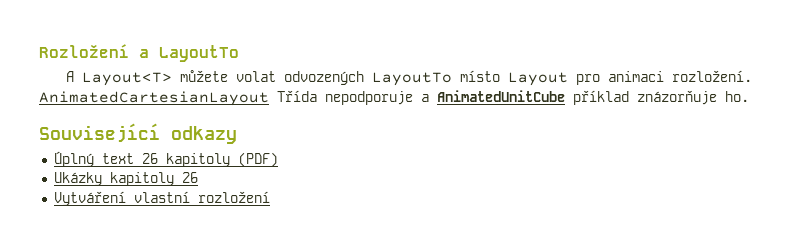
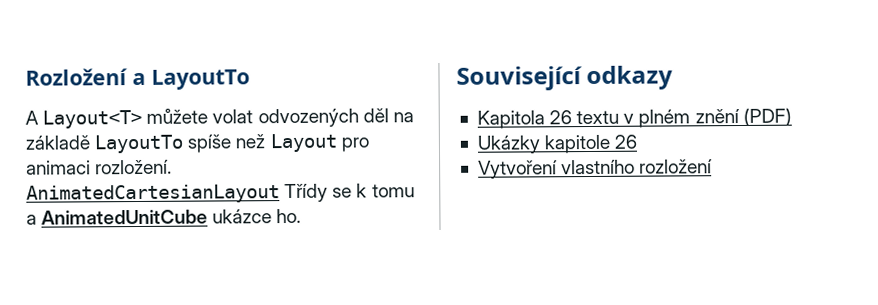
[371,70,500,86] LayoutTo místo -> [362,108,414,123] [25,134,266,154] děl na základě LayoutTo spíše než
[277,90,749,105] [39,123,237,144] [53,151,230,167] Třída nepodporuje a AnimatedUnitCube příklad znázorňuje ho. // Související odkazy // Úplný text 26 kapitoly -> [284,183,415,203] [26,208,302,225] [456,65,674,91] [476,109,740,129] Třídy se k tomu a AnimatedUnitCube ukázce ho. // Související odkazy // Kapitola 26 textu v plném znění
[109,172,174,186] kapitoly -> [544,134,612,154] kapitole
[53,191,190,206] Vytváření vlastní -> [477,159,636,179] Vytvoření vlastního

